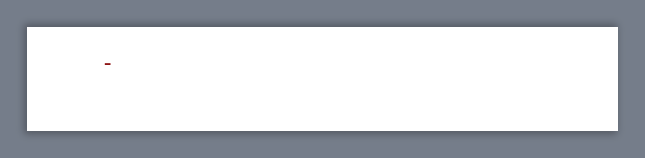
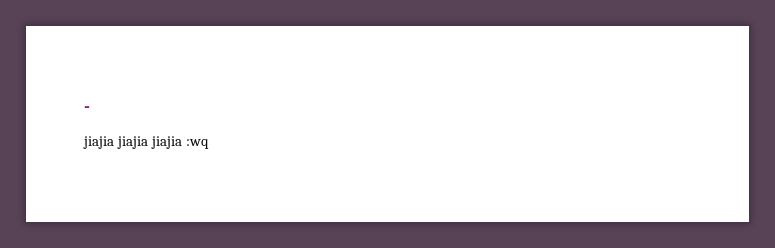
(111, 66) none -> [83,136,209,149] // jiajia jiajia jiajia :wq

